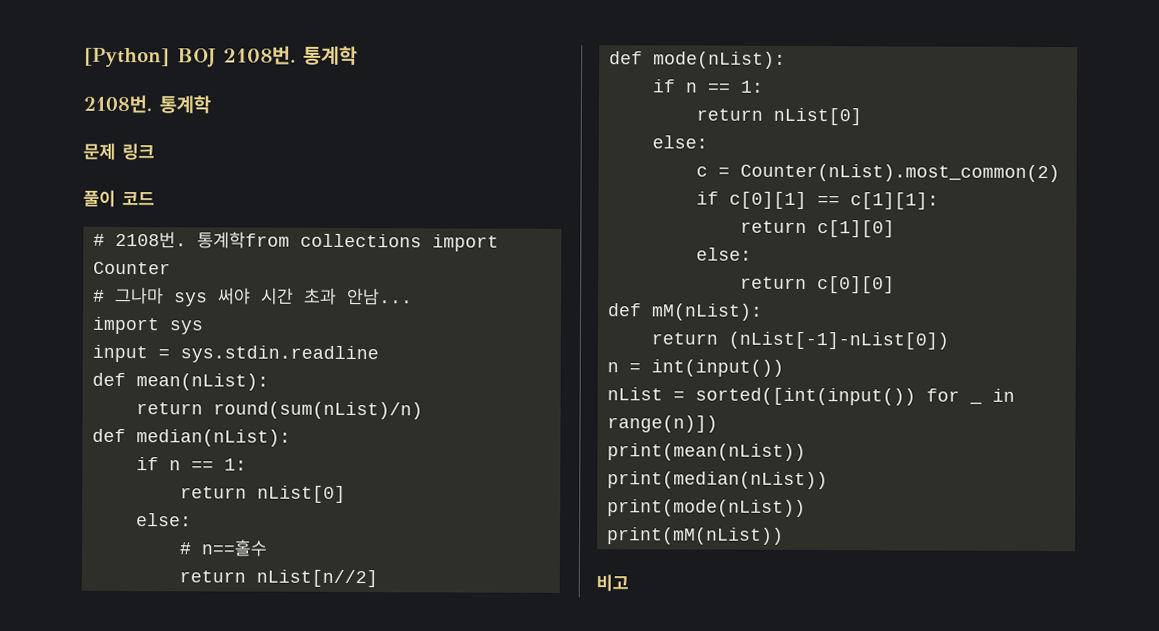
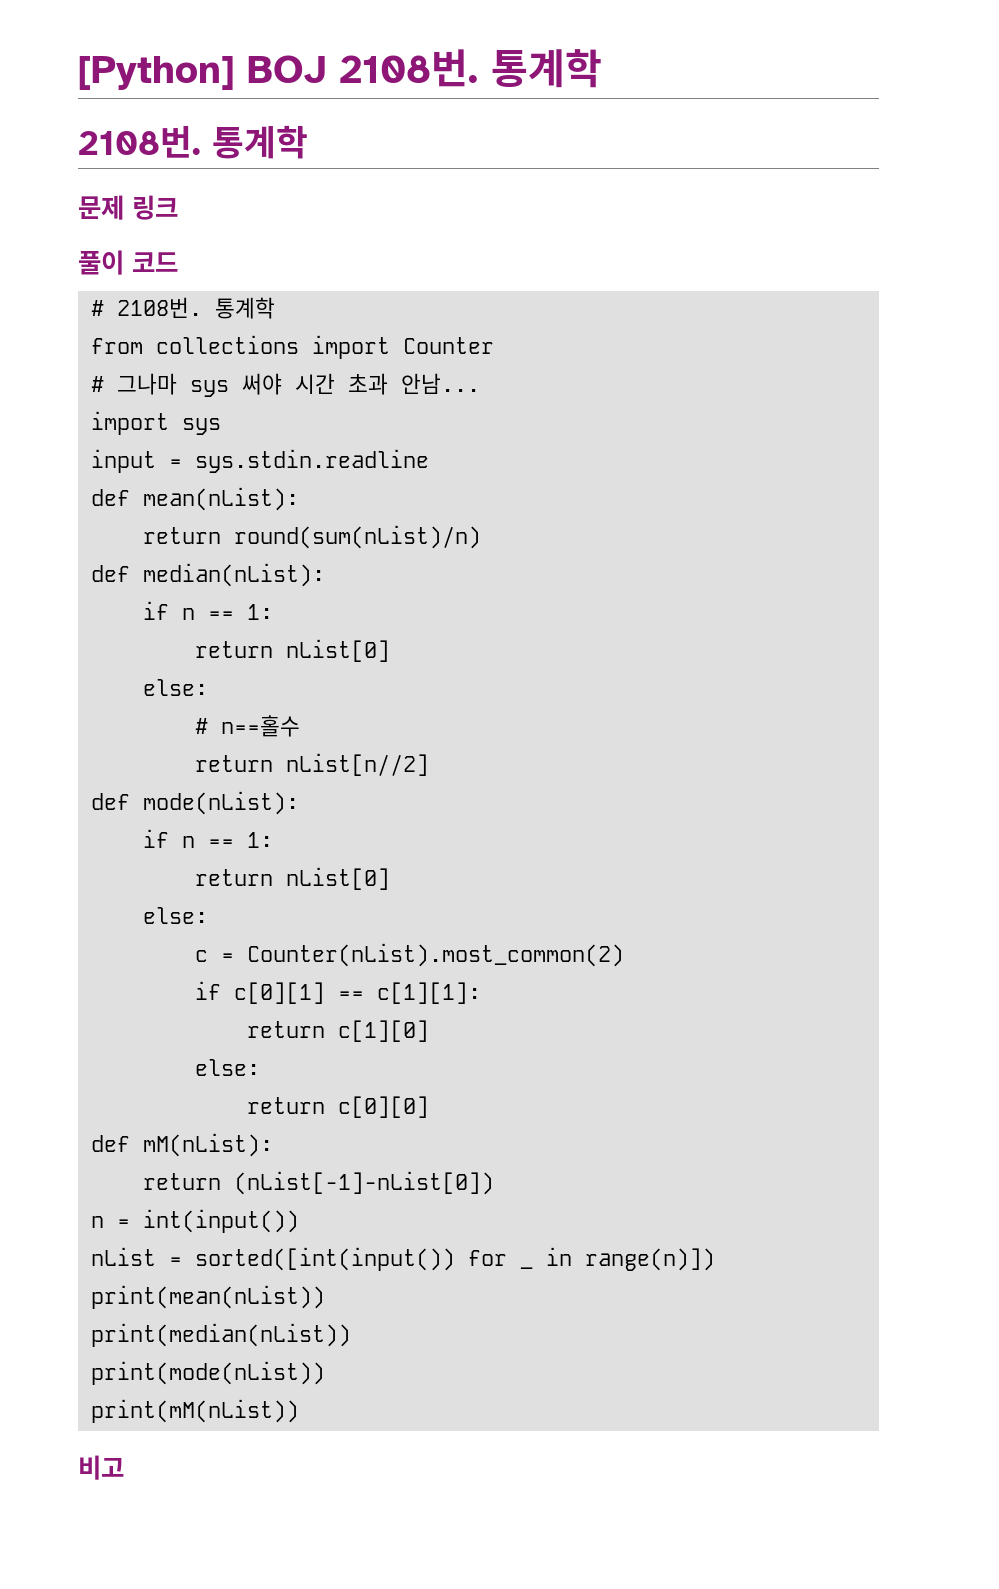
[197,231,291,249] 통계학from -> [215,297,276,319] [91,338,144,354] 통계학 // from

